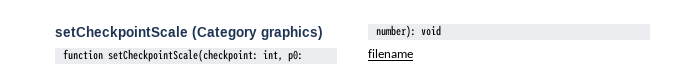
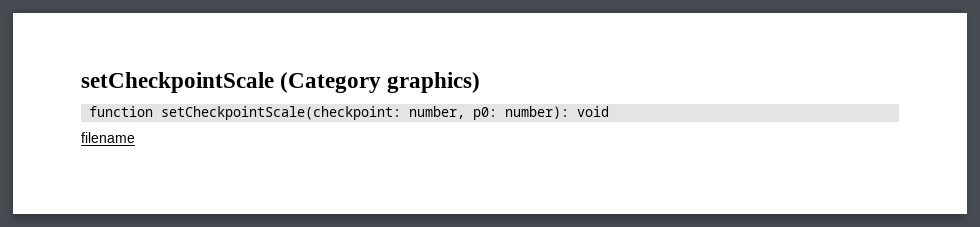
[262,50,283,61] int, -> [409,106,466,119] number,

